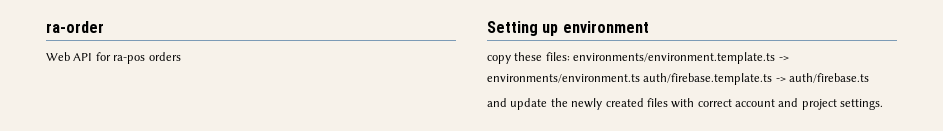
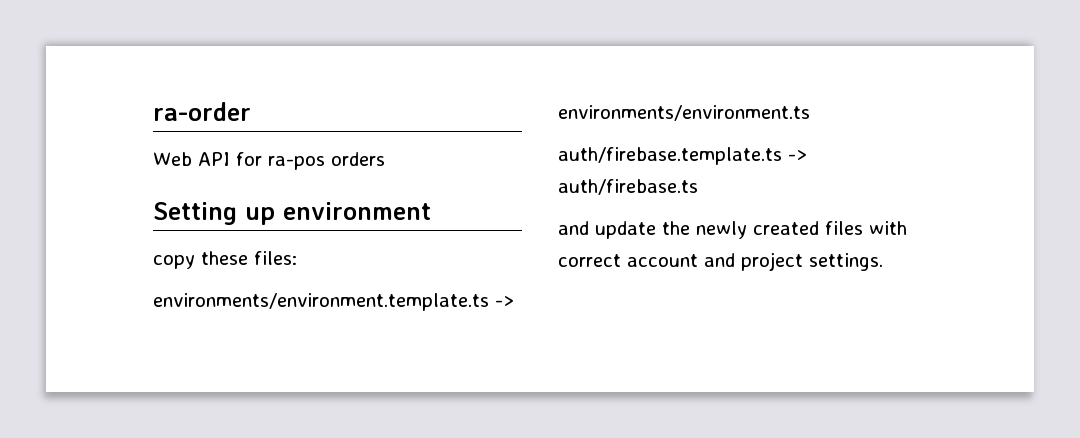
(570, 56) none -> (297, 258) //
(640, 78) none -> (810, 113) //

